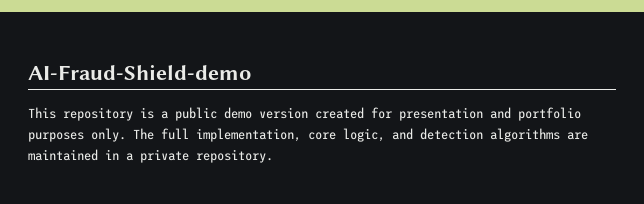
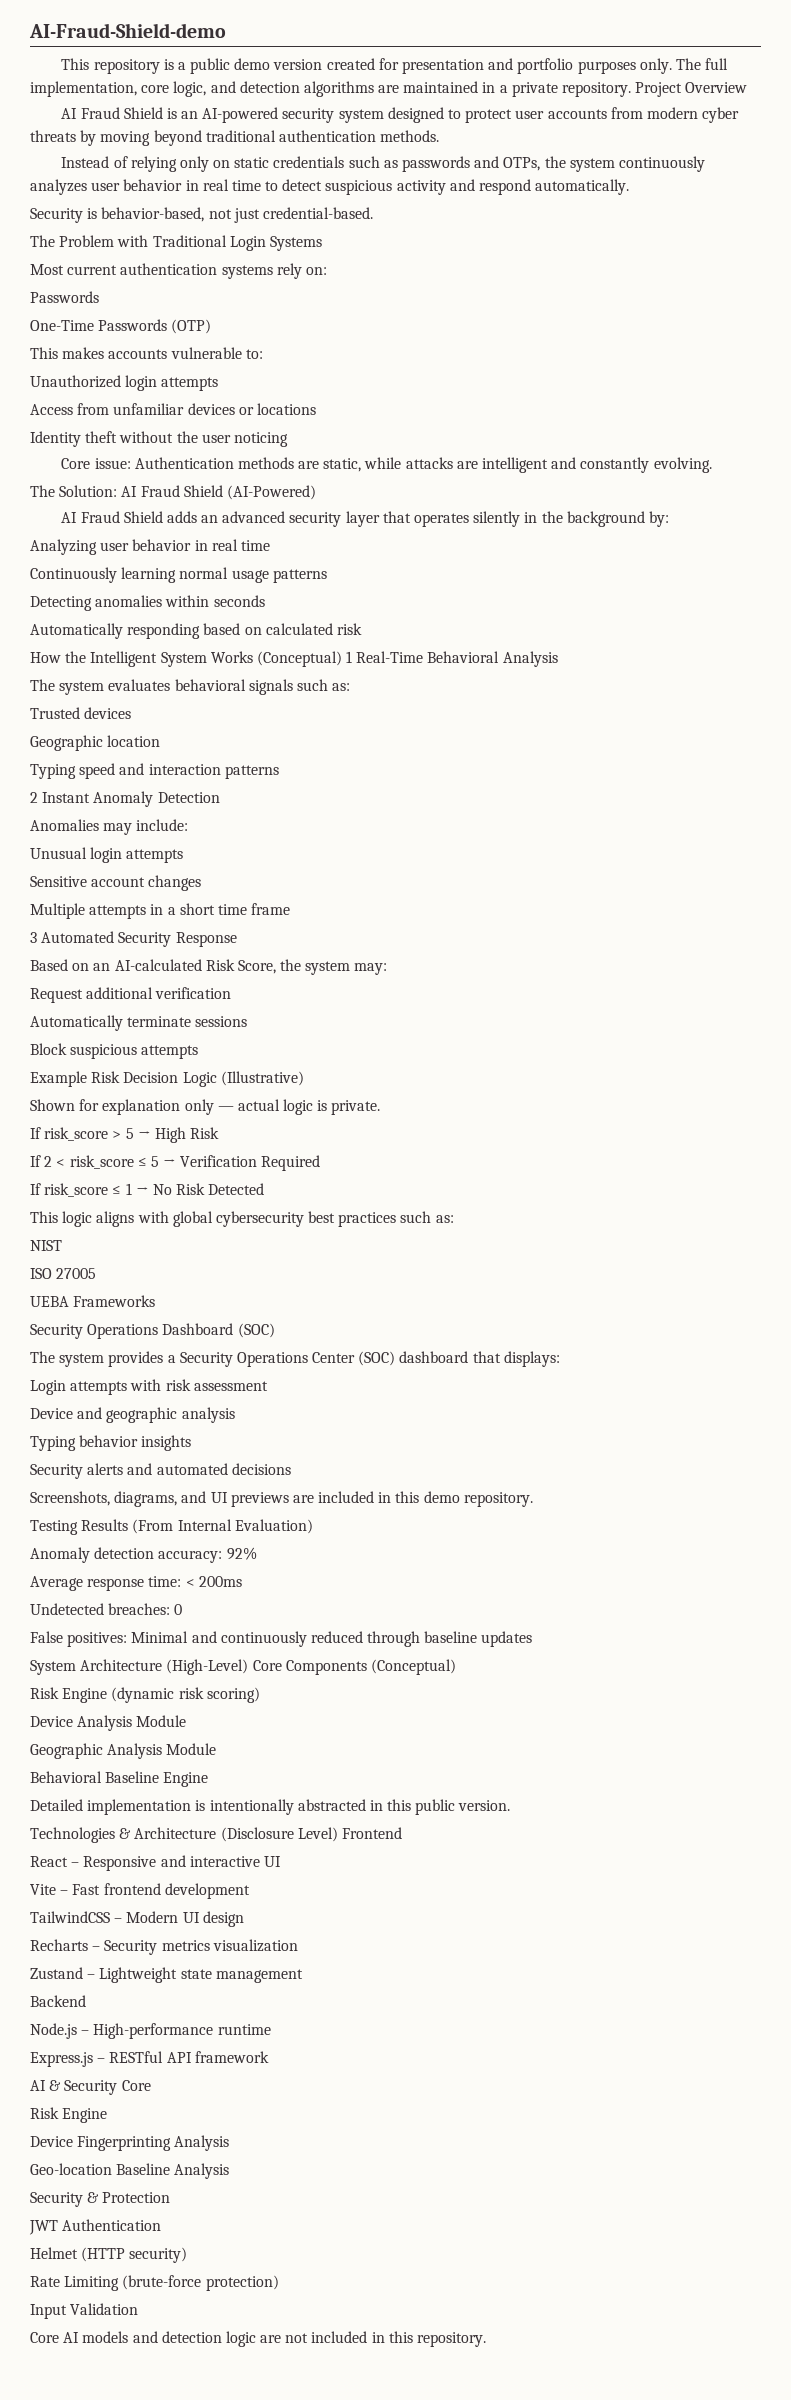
(273, 156) none -> [635,82,748,97] [61,107,740,123] [30,130,440,146] [61,156,705,172] [30,179,630,195] [30,207,373,223] [30,235,322,251] [30,263,327,279] [30,291,99,303] [30,319,212,334] [30,347,263,359] [30,375,219,391] [30,403,316,415] [30,431,288,447] [61,457,712,473] [30,485,316,500] [61,511,669,527] [30,539,270,555] [30,567,327,583] [30,595,265,611] [30,623,362,639] [30,651,558,667] [30,679,351,695] [30,707,132,719] [30,735,161,751] [30,763,279,779] [30,791,220,807] [30,819,189,835] [30,847,184,863] [30,875,202,891] [30,903,291,919] [30,931,237,947] [30,959,388,975] [30,987,232,1003] [30,1015,248,1031] [30,1043,199,1059] [30,1071,304,1087] [30,1099,381,1115] [30,1127,220,1143] [30,1155,321,1171] [30,1183,265,1197] [30,1211,454,1227] [30,1240,62,1251] [30,1268,97,1279] [30,1295,156,1307] [30,1323,275,1339] [30,1351,560,1367] [30,1379,268,1395] [30,1407,235,1423] [30,1435,192,1451] [30,1463,291,1479] [30,1491,533,1507] [30,1519,313,1535] [30,1547,257,1563] [30,1576,242,1591] [30,1603,183,1615] [30,1631,533,1647] [30,1659,456,1675] [30,1687,260,1703] [30,1715,187,1731] [30,1743,217,1759] [30,1771,209,1787] [30,1799,511,1815] [30,1827,402,1843] [30,1855,281,1871] [30,1883,250,1899] [30,1911,244,1927] [30,1939,298,1955] [30,1967,303,1983] [30,1995,86,2007] [30,2023,271,2039] [30,2051,269,2067] [30,2080,151,2095] [30,2107,108,2123] [30,2135,230,2151] [30,2163,230,2179] [30,2192,171,2207] [29,2219,162,2235] [30,2247,188,2263] [30,2275,279,2291] [30,2303,139,2319] [30,2331,487,2347] Project Overview // AI Fraud Shield is an AI-powered security system designed to protect user accounts from modern cyber threats by moving beyond traditional authentication methods. // Instead of relying only on static credentials such as passwords and OTPs, the system continuously analyzes user behavior in real time to detect suspicious activity and respond automatically. // Security is behavior-based, not just credential-based. // The Problem with Traditional Login Systems // Most current authentication systems rely on: // Passwords // One-Time Passwords (OTP) // This makes accounts vulnerable to: // Unauthorized login attempts // Access from unfamiliar devices or locations // Identity theft without the user noticing // Core issue: Authentication methods are static, while attacks are intelligent and constantly evolving. // The Solution: AI Fraud Shield (AI-Powered) // AI Fraud Shield adds an advanced security layer that operates silently in the background by: // Analyzing user behavior in real time // Continuously learning normal usage patterns // Detecting anomalies within seconds // Automatically responding based on calculated risk // How the Intelligent System Works (Conceptual) 1 Real-Time Behavioral Analysis // The system evaluates behavioral signals such as: // Trusted devices // Geographic location // Typing speed and interaction patterns // 2 Instant Anomaly Detection // Anomalies may include: // Unusual login attempts // Sensitive account changes // Multiple attempts in a short time frame // 3 Automated Security Response // Based on an AI-calculated Risk Score, the system may: // Request additional verification // Automatically terminate sessions // Block suspicious attempts // Example Risk Decision Logic (Illustrative) // Shown for explanation only — actual logic is private. // If risk_score > 5 → High Risk // If 2 < risk_score ≤ 5 → Verification Required // If risk_score ≤ 1 → No Risk Detected // This logic aligns with global cybersecurity best practices such as: // NIST // ISO 27005 // UEBA Frameworks // Security Operations Dashboard (SOC) // The system provides a Security Operations Center (SOC) dashboard that displays: // Login attempts with risk assessment // Device and geographic analysis // Typing behavior insights // Security alerts and automated decisions // Screenshots, diagrams, and UI previews are included in this demo repository. // Testing Results (From Internal Evaluation) // Anomaly detection accuracy: 92% // Average response time: < 200ms // Undetected breaches: 0 // False positives: Minimal and continuously reduced through baseline updates // System Architecture (High-Level) Core Components (Conceptual) // Risk Engine (dynamic risk scoring) // Device Analysis Module // Geographic Analysis Module // Behavioral Baseline Engine // Detailed implementation is intentionally abstracted in this public version. // Technologies & Architecture (Disclosure Level) Frontend // React – Responsive and interactive UI // Vite – Fast frontend development // TailwindCSS – Modern UI design // Recharts – Security metrics visualization // Zustand – Lightweight state management // Backend // Node.js – High-performance runtime // Express.js – RESTful API framework // AI & Security Core // Risk Engine // Device Fingerprinting Analysis // Geo-location Baseline Analysis // Security & Protection // JWT Authentication // Helmet (HTTP security) // Rate Limiting (brute-force protection) // Input Validation // Core AI models and detection logic are not included in this repository.

